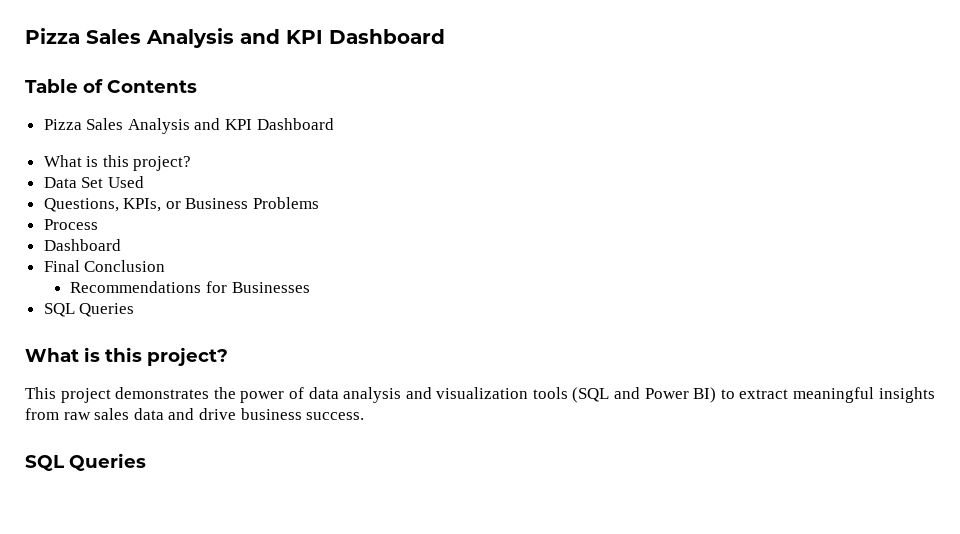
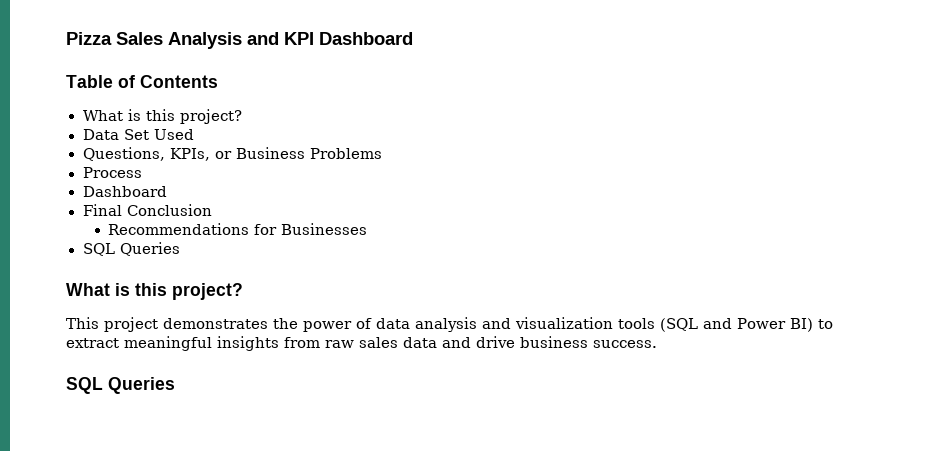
[43,118,334,134] // Pizza Sales Analysis and KPI Dashboard -> (218, 81) none

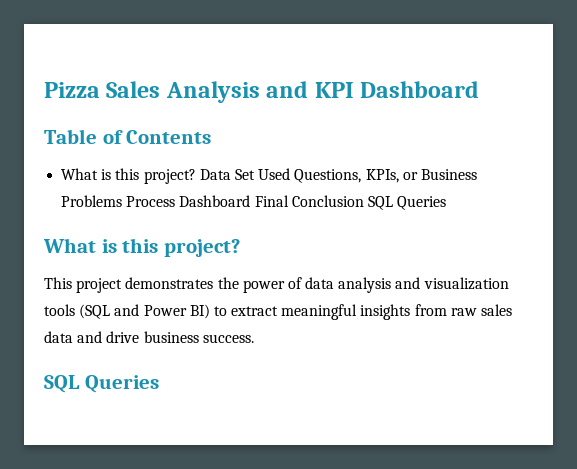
(242, 116) // -> (196, 176) none
(194, 134) // -> (291, 174) none
(382, 153) // -> (123, 201) none
[82,186,167,197] // Dashboard // -> [179,195,251,207] Dashboard
[108,223,368,235] // Recommendations for Businesses // -> (364, 201) none

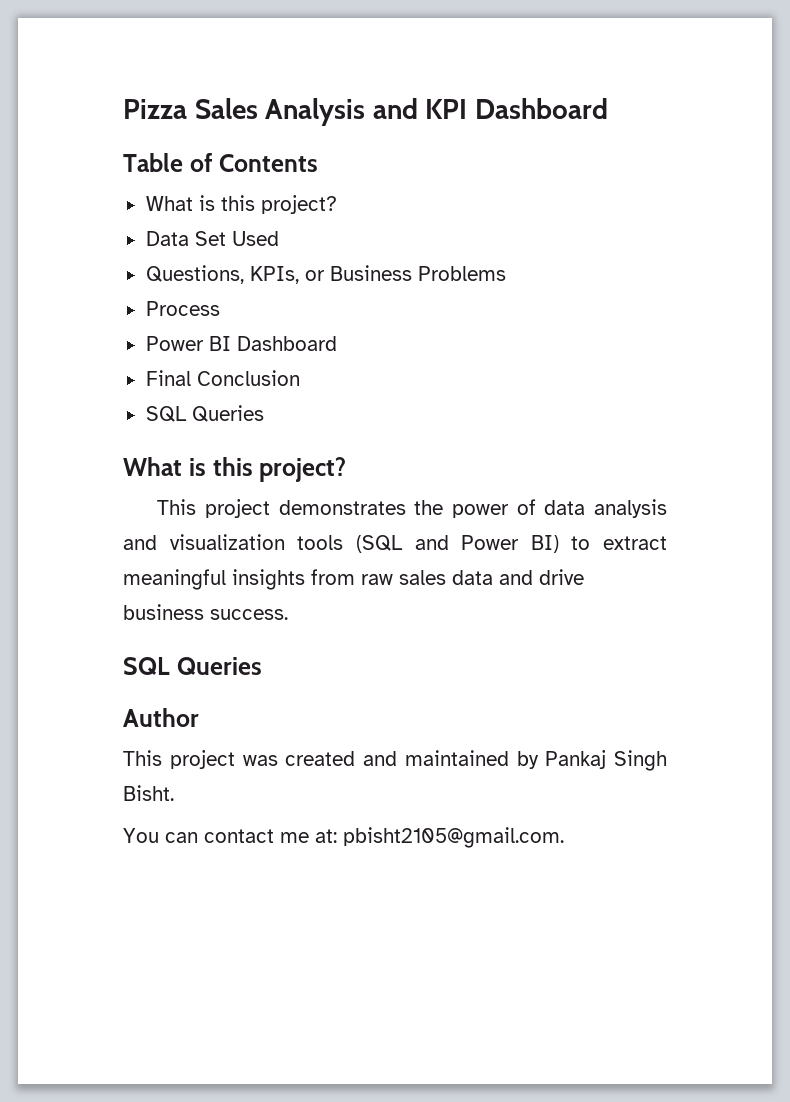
(196, 176) none -> (337, 204) //
(291, 174) none -> (279, 238) //
(123, 201) none -> (506, 273) //
[179,195,251,207] Dashboard -> [145,336,337,351] // Power BI Dashboard //
(364, 201) none -> (300, 378) //
(159, 384) none -> [123,708,199,727] [123,750,667,771] [123,785,174,801] [123,827,564,848] // Author // This project was created and maintained by Pankaj Singh Bisht. // You can contact me at: pbisht2105@gmail.com.

